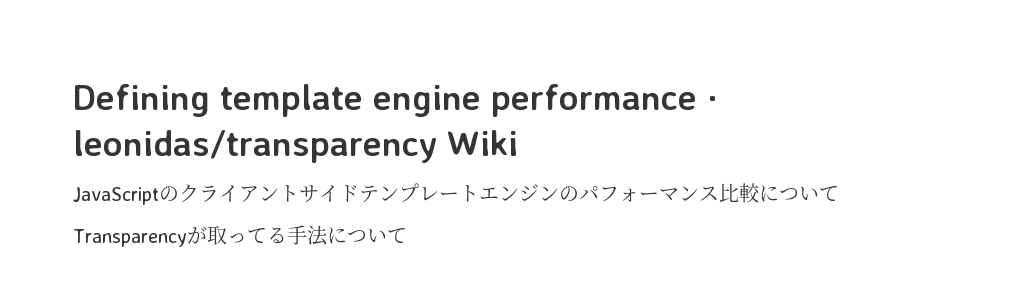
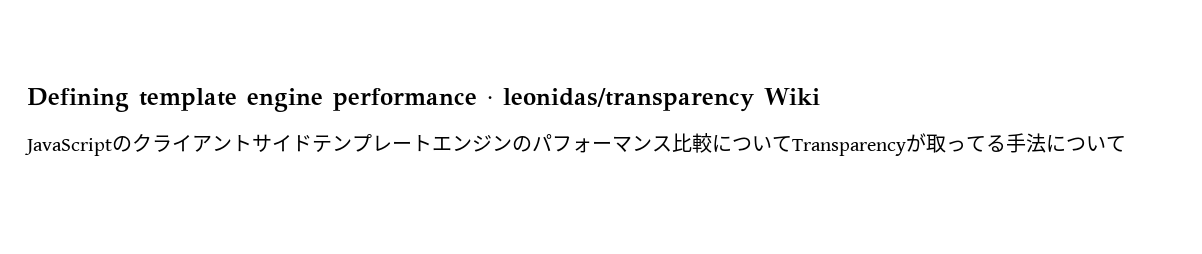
(839, 193) // -> (792, 144) none

